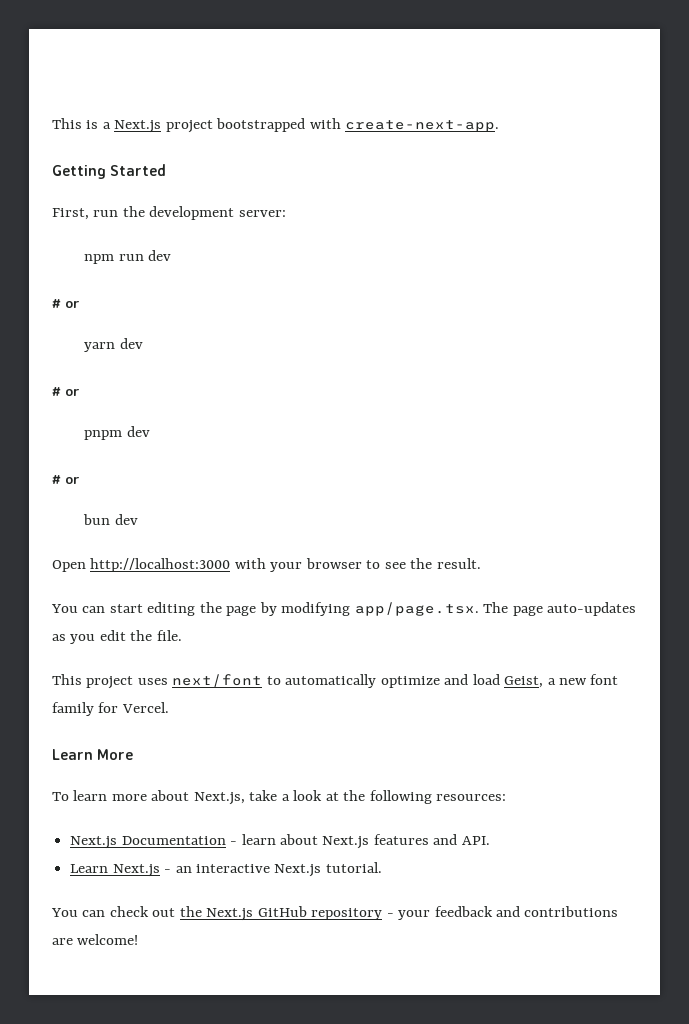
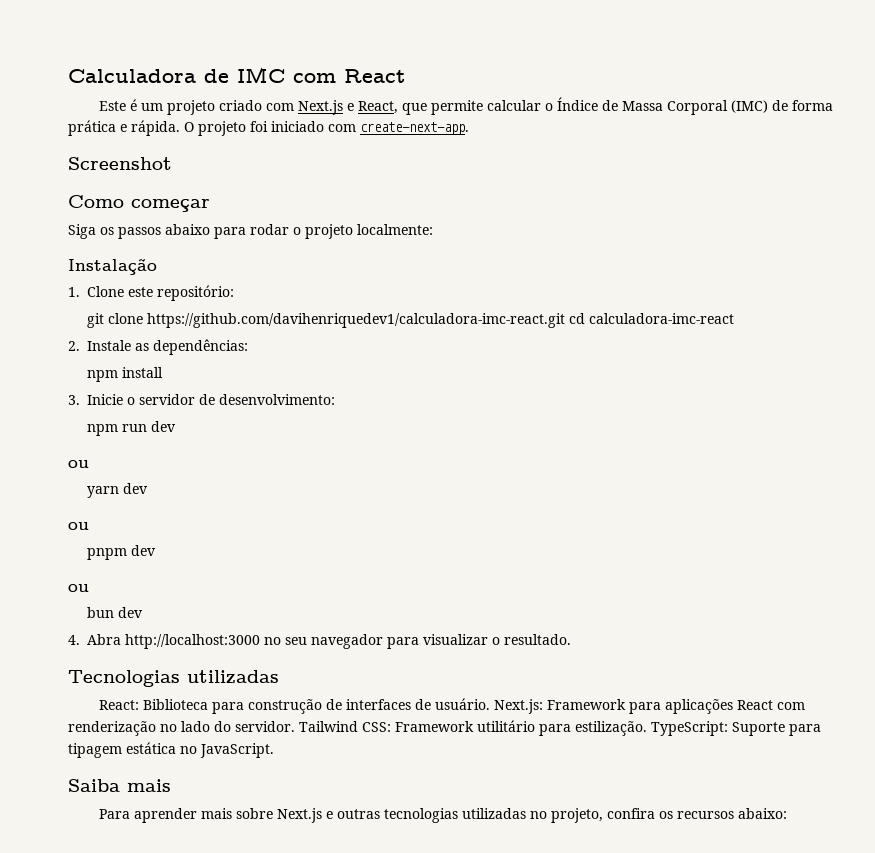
[52,118,500,133] [52,164,167,179] [52,206,286,220] This is a Next.js project bootstrapped with create-next-app. // Getting Started // First, run the development server: -> [68,67,405,83] [99,97,834,115] [68,120,469,136] [68,157,172,170] [68,195,210,212] [68,224,433,239] [68,258,157,275] [68,285,235,301] [87,313,735,328] [68,339,249,355] [87,367,164,382] [68,394,336,405] Calculadora de IMC com React // Este é um projeto criado com Next.js e React, que permite calcular o Índice de Massa Corporal (IMC) de forma prática e rápida. O projeto foi iniciado com create-next-app. // Screenshot // Como começar // Siga os passos abaixo para rodar o projeto localmente: // Instalação // 1. Clone este repositório: // git clone https://github.com/davihenriquedev1/calculadora-imc-react.git cd calculadora-imc-react // 2. Instale as dependências: // npm install // 3. Inicie o servidor de desenvolvimento:
[52,299,80,308] # or -> [68,460,89,468] ou
[52,387,80,396] # or -> [68,522,89,530] ou
[52,475,80,484] # or -> [68,584,89,592] ou
[52,558,481,572] [51,602,637,616] [52,630,182,644] [52,674,619,689] [52,702,169,716] [52,749,134,760] [52,790,507,805] [70,834,490,849] [70,862,382,877] [51,906,619,921] [52,934,139,945] Open http://localhost:3000 with your browser to see the result. // You can start editing the page by modifying app/page.tsx. The page auto-updates as you edit the file. // This project uses next/font to automatically optimize and load Geist, a new font family for Vercel. // Learn More // To learn more about Next.js, take a look at the following resources: // Next.js Documentation - learn about Next.js features and API. // Learn Next.js - an interactive Next.js tutorial. // You can check out the Next.js GitHub repository - your feedback and contributions are welcome! -> [68,634,572,649] [68,670,279,687] [99,698,806,714] [68,720,821,736] [68,742,274,758] [68,779,171,792] [99,808,788,823] 4. Abra http://localhost:3000 no seu navegador para visualizar o resultado. // Tecnologias utilizadas // React: Biblioteca para construção de interfaces de usuário. Next.js: Framework para aplicações React com renderização no lado do servidor. Tailwind CSS: Framework utilitário para estilização. TypeScript: Suporte para tipagem estática no JavaScript. // Saiba mais // Para aprender mais sobre Next.js e outras tecnologias utilizadas no projeto, confira os recursos abaixo:

